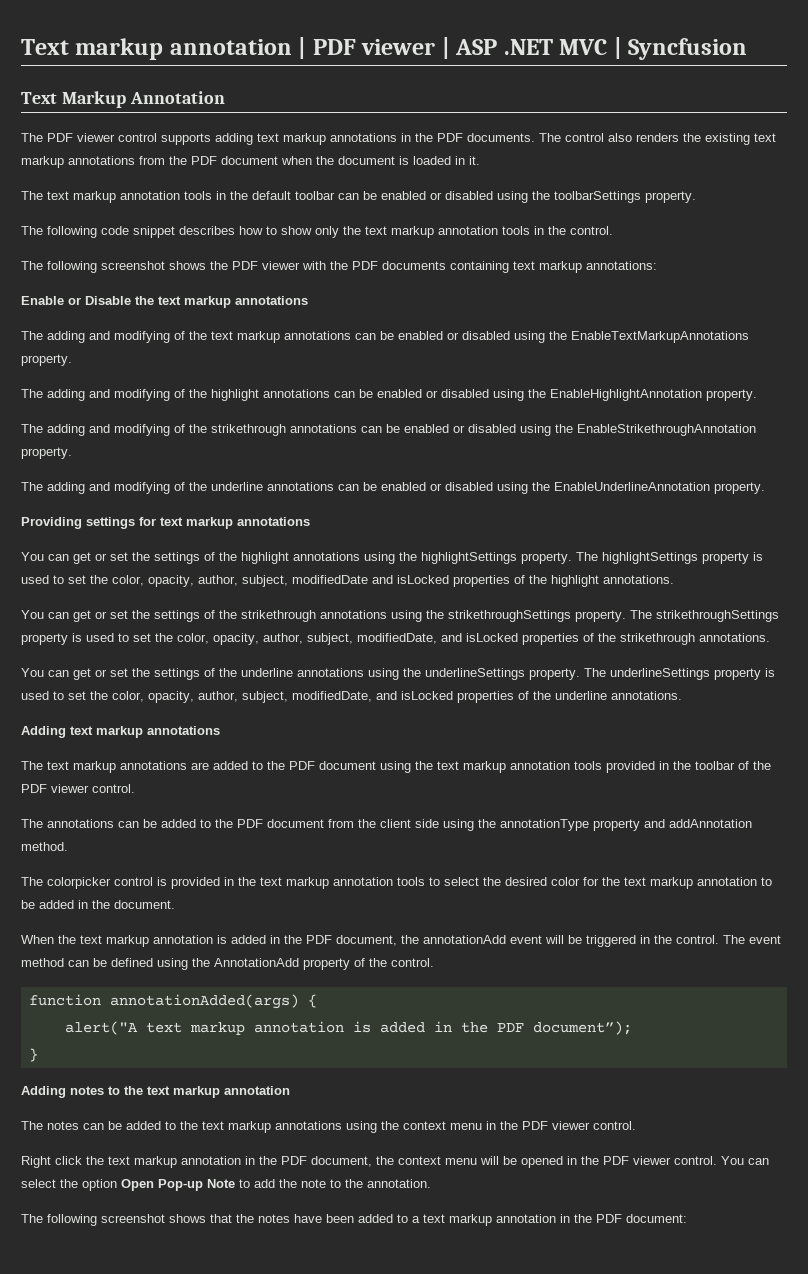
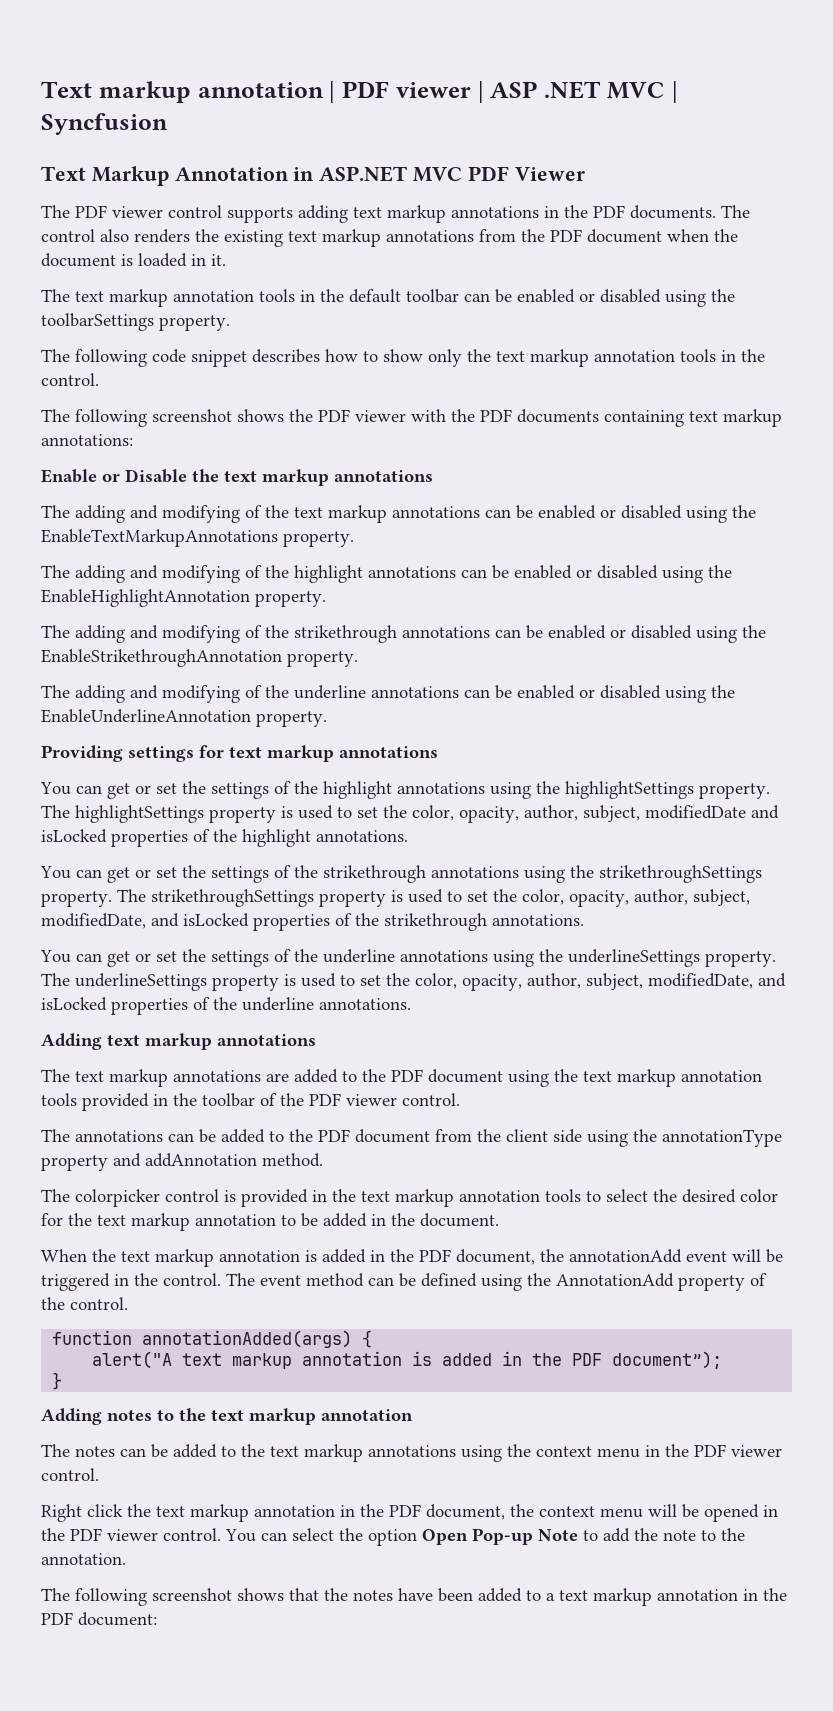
(225, 97) none -> [293,166,585,182] in ASP.NET MVC PDF Viewer

